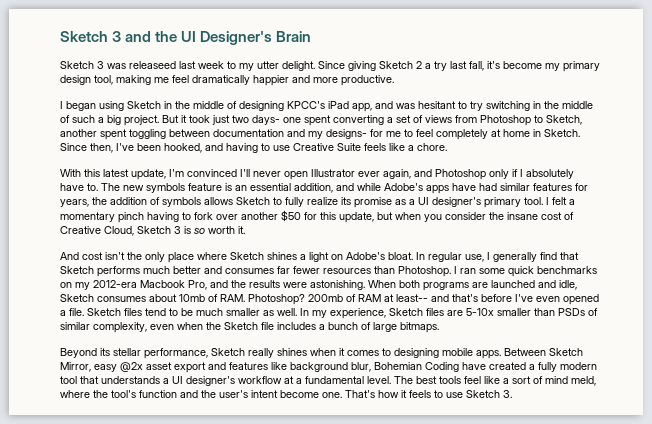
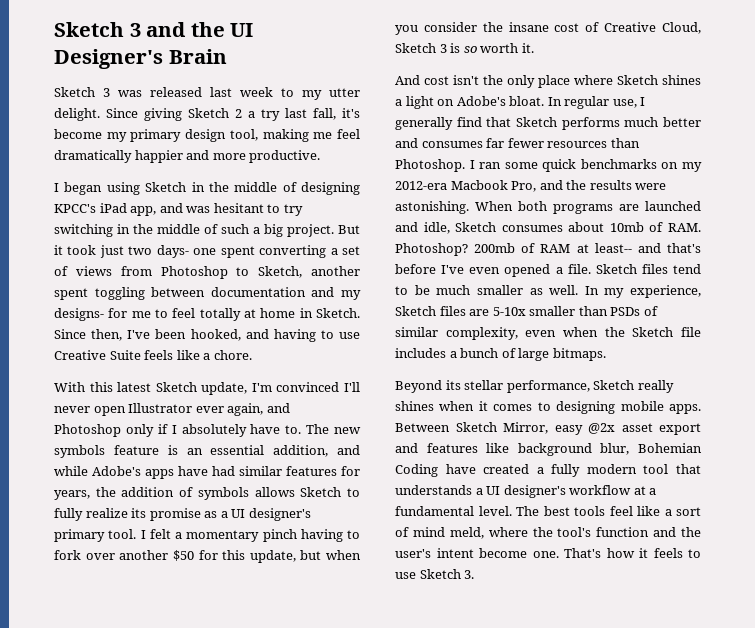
[129,61,176,69] releaseed -> [150,87,202,97] released
[436,129,488,140] completely -> [199,308,241,321] totally
(129, 173) none -> [155,382,197,392] Sketch

